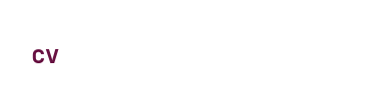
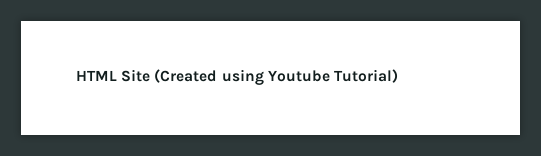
[30,49,60,64] cv -> [76,69,398,85] HTML Site (Created using Youtube Tutorial)

